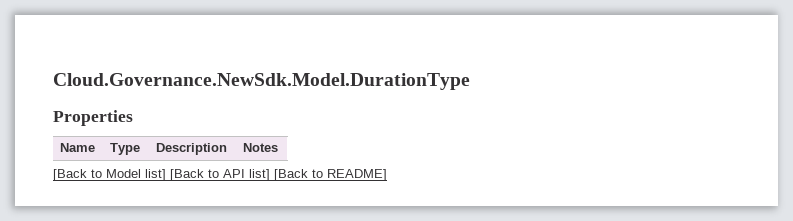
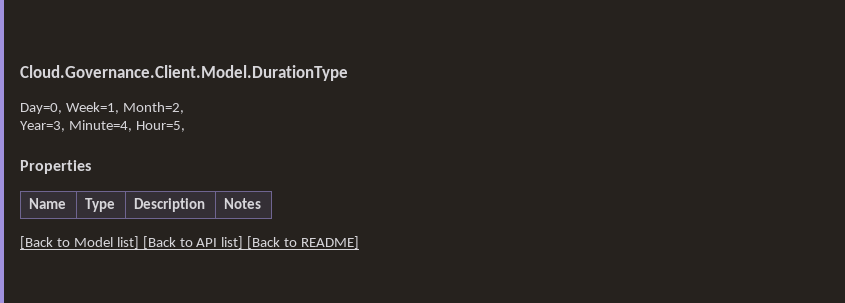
[53,73,470,90] Cloud.Governance.NewSdk.Model.DurationType -> [20,65,348,81] [20,102,184,114] [20,120,185,132] Cloud.Governance.Client.Model.DurationType // Day=0, Week=1, Month=2, // Year=3, Minute=4, Hour=5,

